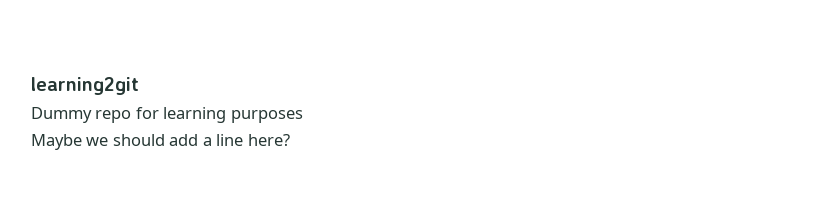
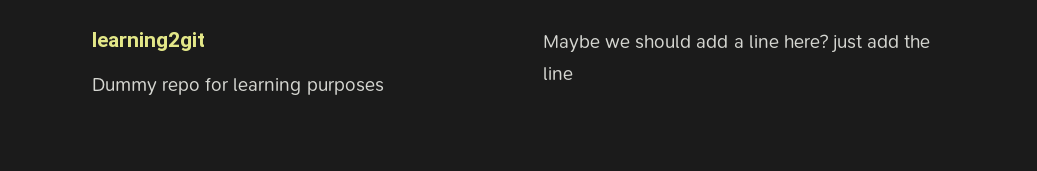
(290, 140) none -> [830,35,931,53] [543,67,573,81] just add the line

